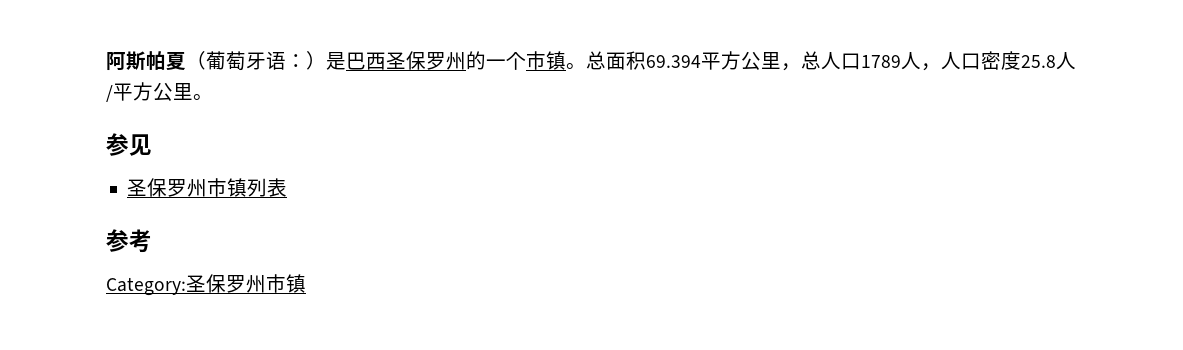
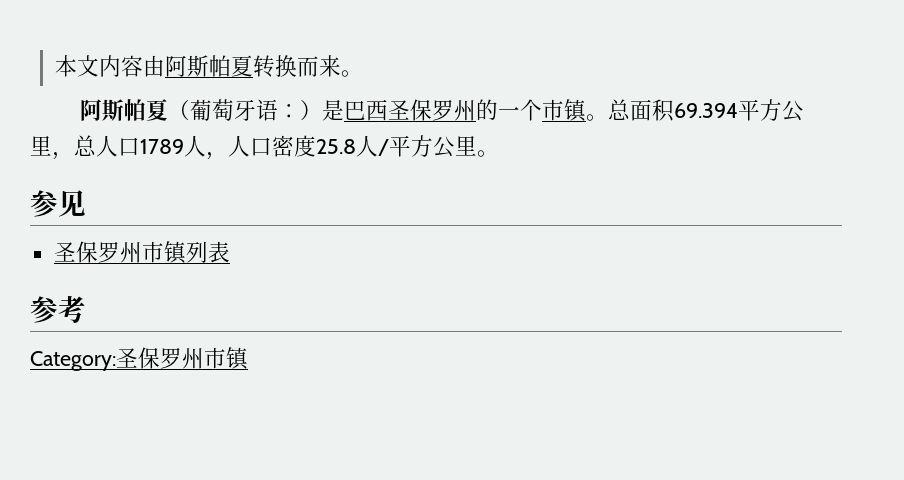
(106, 61) none -> [54,55,363,78] 本文内容由阿斯帕夏转换而来。 //

